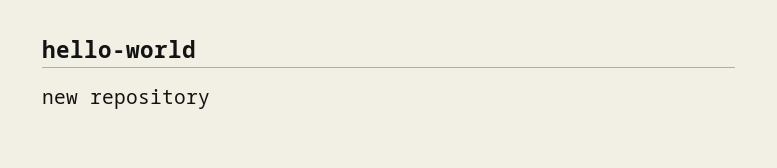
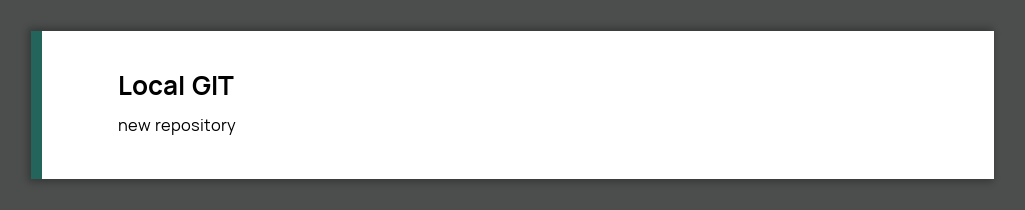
[42,40,196,58] hello-world -> [118,76,235,95] Local GIT

